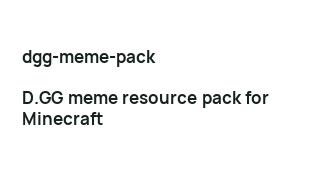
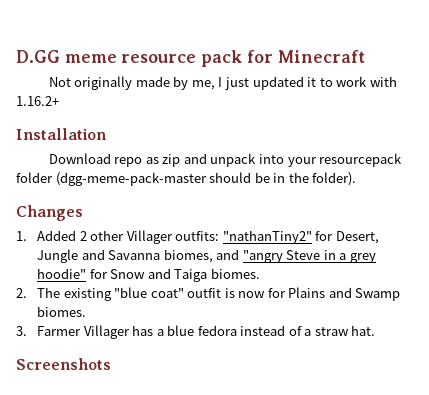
[22,50,156,67] dgg-meme-pack // -> (16, 56) none
(103, 118) none -> [48,76,397,90] [16,96,59,106] [16,128,107,140] [48,153,403,167] [16,172,357,186] [16,205,83,221] [16,230,379,244] [37,249,376,263] [37,268,260,282] [16,287,401,301] [37,306,87,317] [16,325,376,339] [16,358,111,370] // Not originally made by me, I just updated it to work with 1.16.2+ // Installation // Download repo as zip and unpack into your resourcepack folder (dgg-meme-pack-master should be in the folder). // Changes // 1. Added 2 other Villager outfits: "nathanTiny2" for Desert, Jungle and Savanna biomes, and "angry Steve in a grey hoodie" for Snow and Taiga biomes. // 2. The existing "blue coat" outfit is now for Plains and Swamp biomes. // 3. Farmer Villager has a blue fedora instead of a straw hat. // Screenshots

